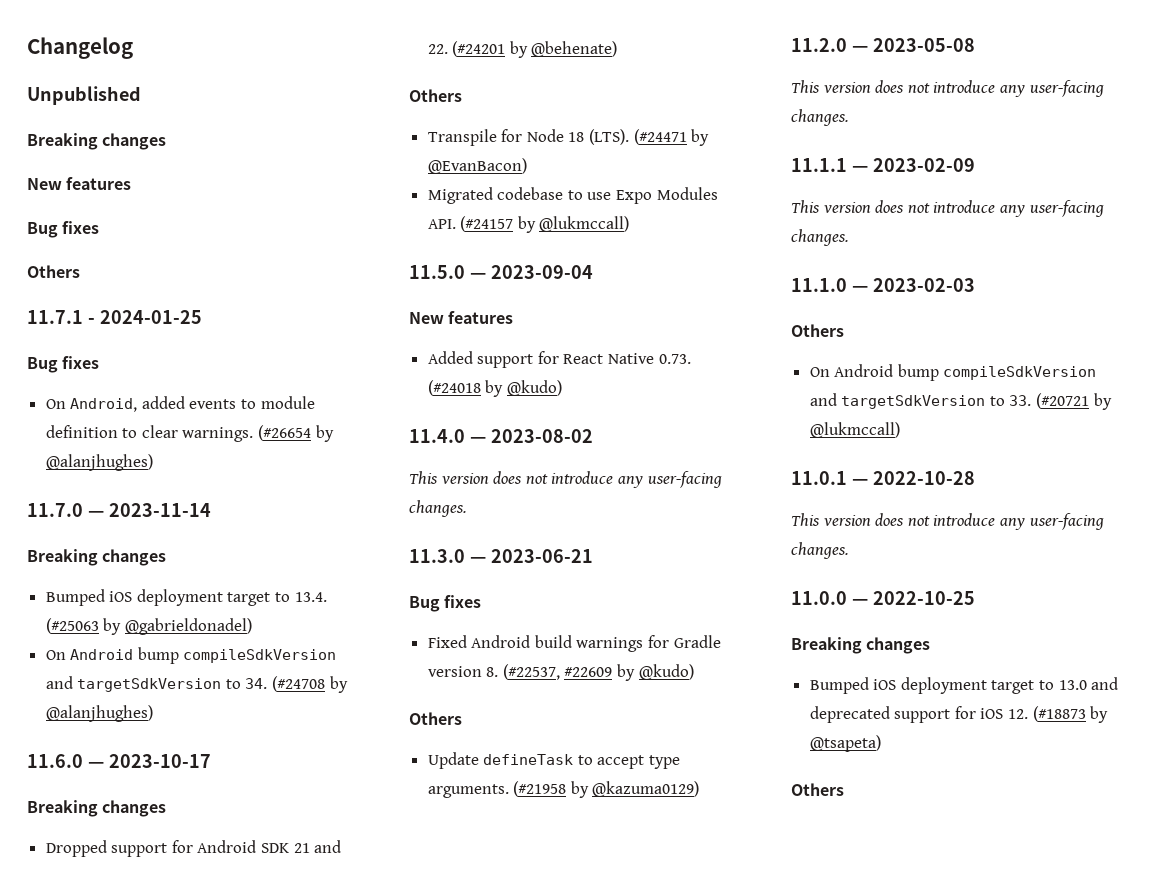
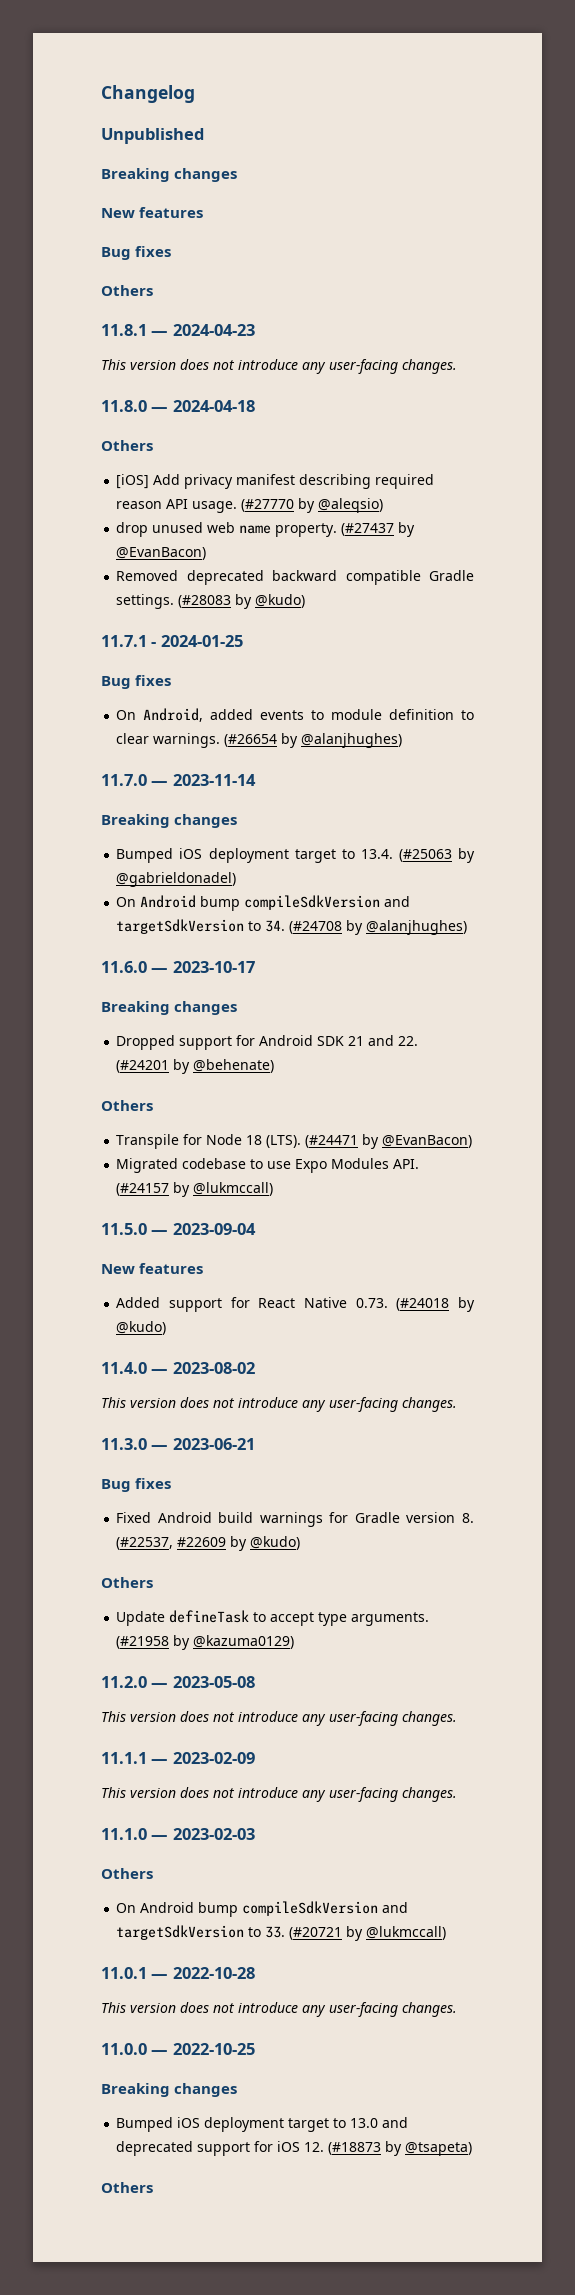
(80, 271) none -> [101,324,255,336] [101,359,457,374] [101,400,255,412] [101,440,153,451] [116,474,435,489] [116,498,384,513] [116,522,416,537] [116,547,207,560] [116,570,474,585] [116,594,306,609] // 11.8.1 — 2024-04-23 // This version does not introduce any user-facing changes. // 11.8.0 — 2024-04-18 // Others // [iOS] Add privacy manifest describing required reason API usage. (#27770 by @aleqsio) // drop unused web name property. (#27437 by @EvanBacon) // Removed deprecated backward compatible Gradle settings. (#28083 by @kudo)

